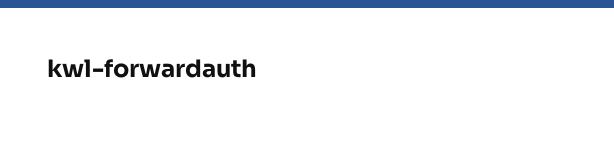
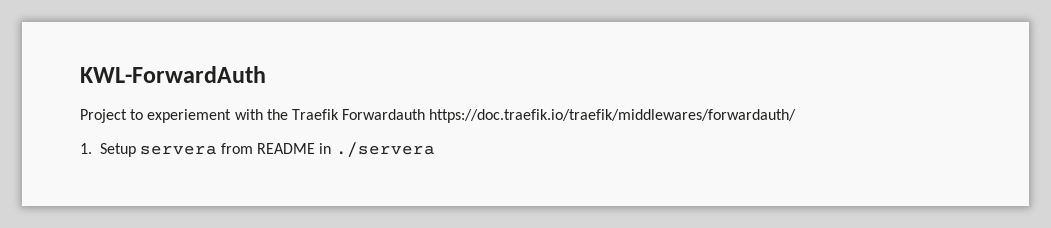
[47,59,257,78] kwl-forwardauth -> [80,66,266,83] [80,109,797,123] [80,142,435,158] KWL-ForwardAuth // Project to experiement with the Traefik Forwardauth https://doc.traefik.io/traefik/middlewares/forwardauth/ // 1. Setup servera from README in ./servera

